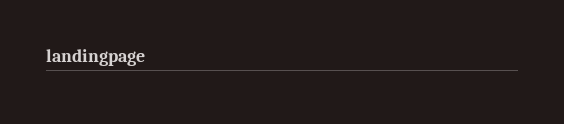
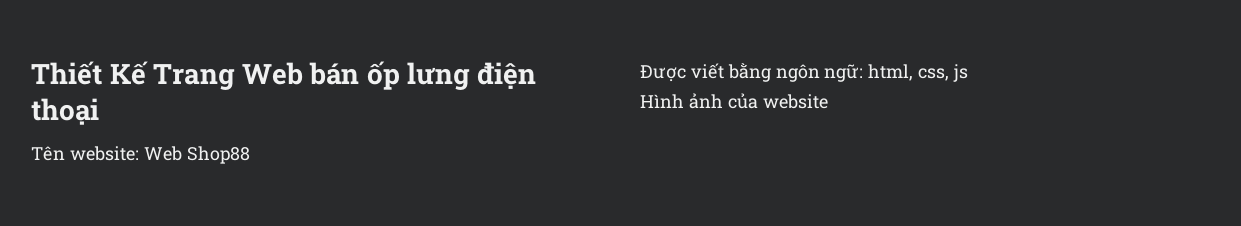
[46,49,145,66] landingpage -> [31,61,536,90] [31,98,99,125] [31,146,250,164] [640,63,969,82] [640,93,828,109] Thiết Kế Trang Web bán ốp lưng điện thoại // Tên website: Web Shop88 // Được viết bằng ngôn ngữ: html, css, js // Hình ảnh của website

